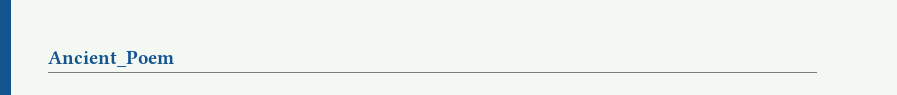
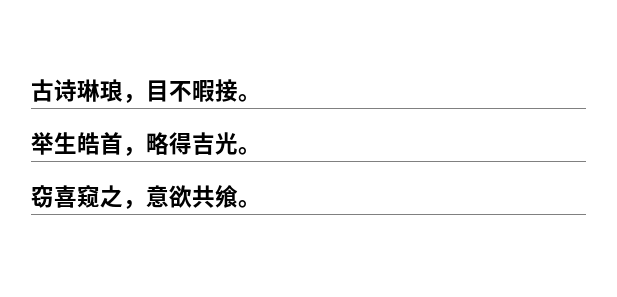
[48,50,174,67] Ancient_Poem -> [31,79,261,103] [31,132,261,156] [31,185,261,209] 古诗琳琅，目不暇接。 // 举生皓首，略得吉光。 // 窃喜窥之，意欲共飨。

